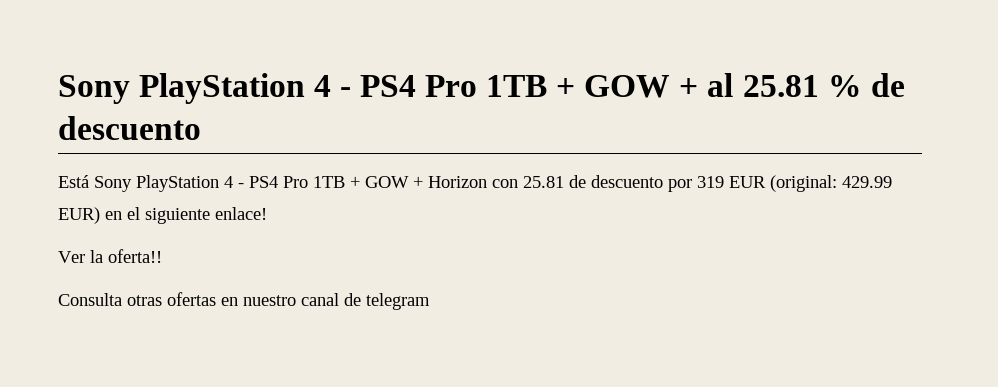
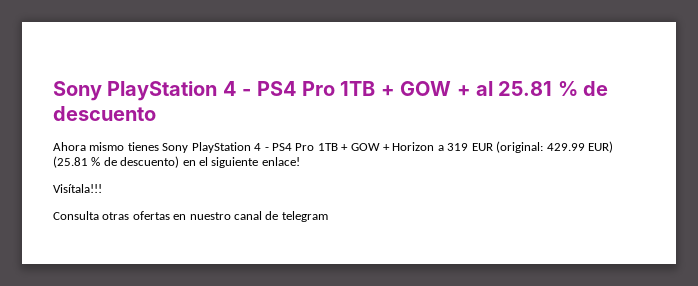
[58,175,89,188] Está -> [53,142,159,151] Ahora mismo tienes
[492,175,692,192] con 25.81 de descuento por -> [437,145,444,151] a
(100, 215) none -> [53,156,180,168] (25.81 % de descuento)
[58,249,162,263] Ver la oferta!! -> [53,184,102,193] Visítala!!!

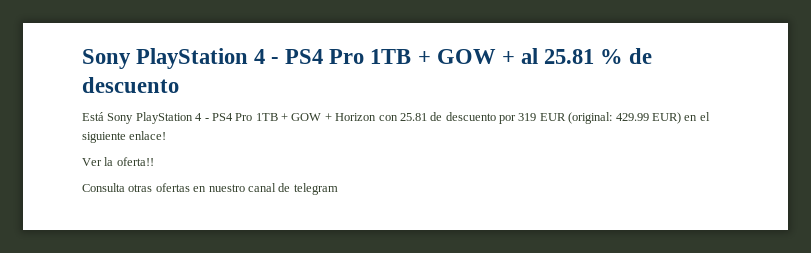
[53,142,159,151] Ahora mismo tienes -> [82,112,104,121] Está
[437,145,444,151] a -> [378,112,516,124] con 25.81 de descuento por
[53,156,180,168] (25.81 % de descuento) -> (681, 118) none
[53,184,102,193] Visítala!!! -> [82,157,154,166] Ver la oferta!!

